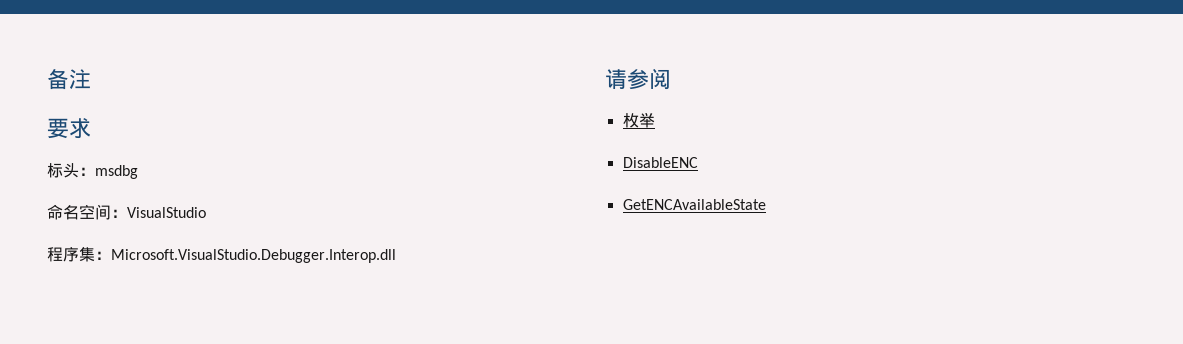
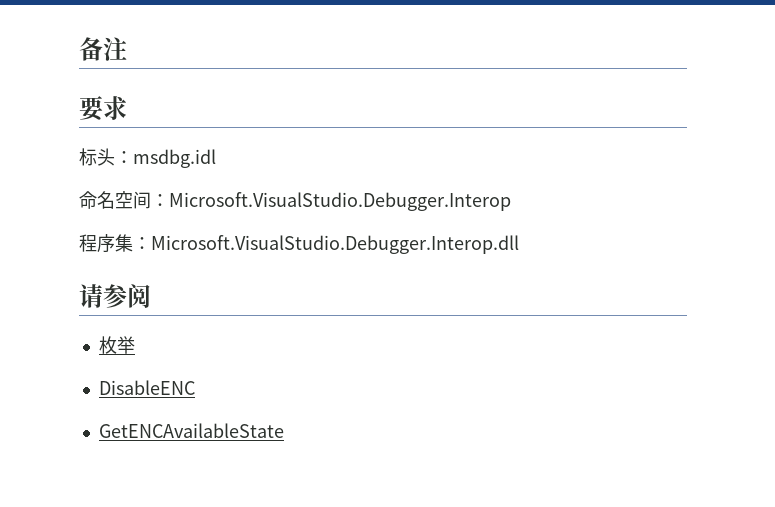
[95,165,138,179] msdbg -> [133,149,216,168] msdbg.idl
[127,207,206,218] VisualStudio -> [169,192,511,211] Microsoft.VisualStudio.Debugger.Interop

